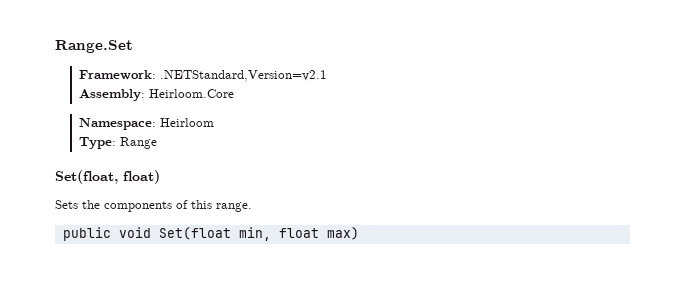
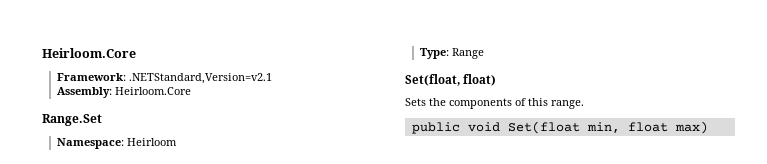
[55,40,133,53] Range.Set -> [42,48,136,58] Heirloom.Core
(234, 93) none -> [42,114,102,126] // Range.Set

